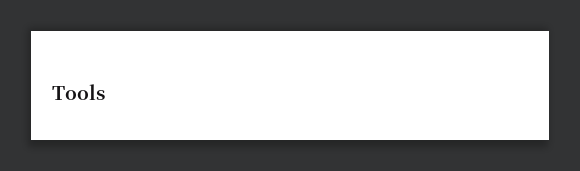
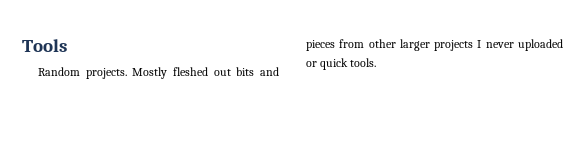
(105, 92) none -> [38,67,280,79] [306,39,563,51] [306,58,377,70] // Random projects. Mostly fleshed out bits and pieces from other larger projects I never uploaded or quick tools.

